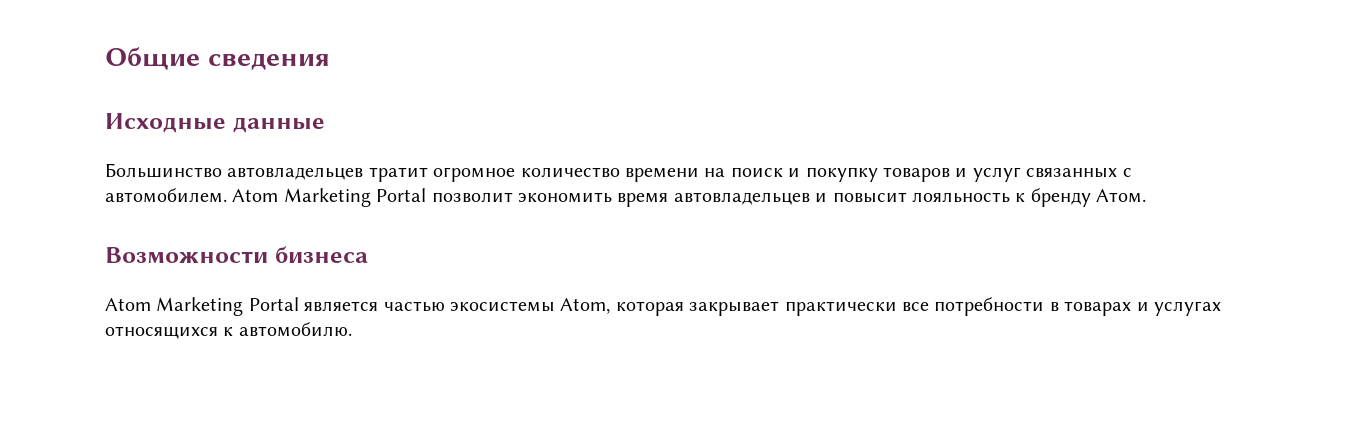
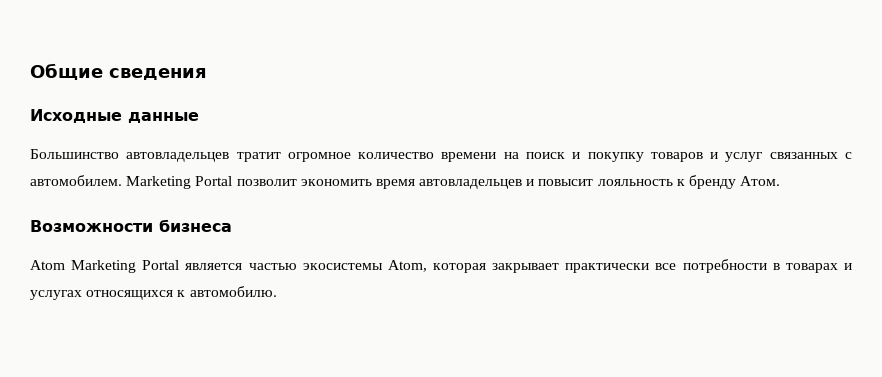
[232,189,279,202] Atom -> (122, 180) none

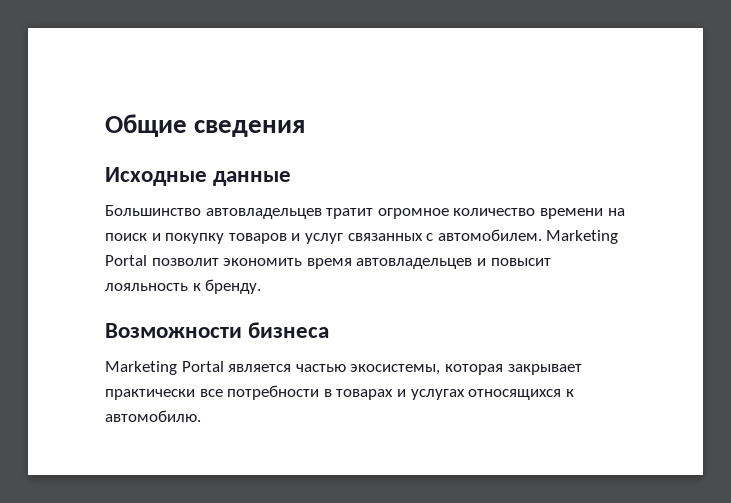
[689,175,781,189] бренду Атом. -> [205,279,262,294] бренду.
[30,260,65,270] Atom -> (330, 330) none
[302,260,427,272] экосистемы Atom, -> [350,364,441,375] экосистемы,

